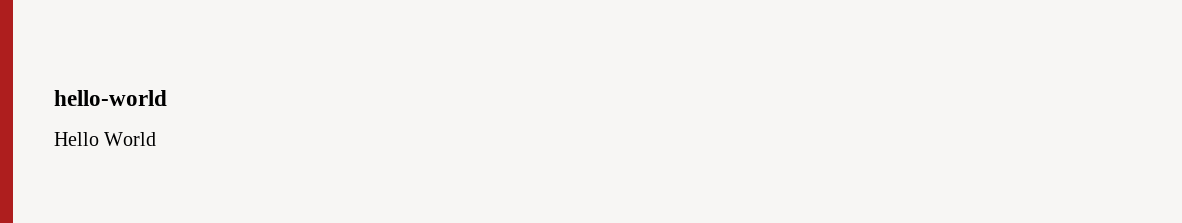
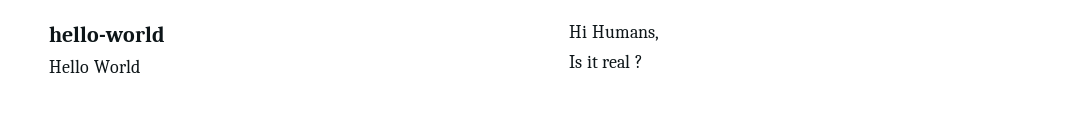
(157, 139) none -> [569,25,659,41] [569,54,644,68] // Hi Humans, // Is it real ?

